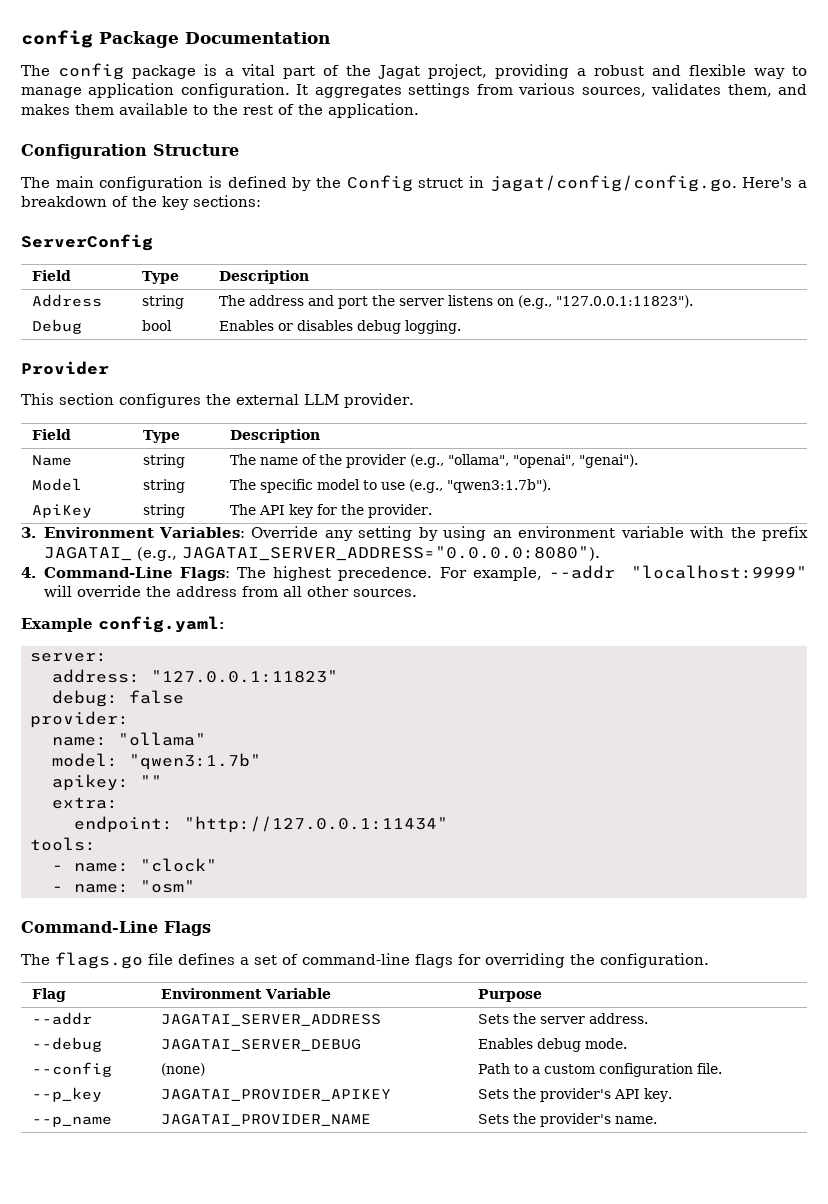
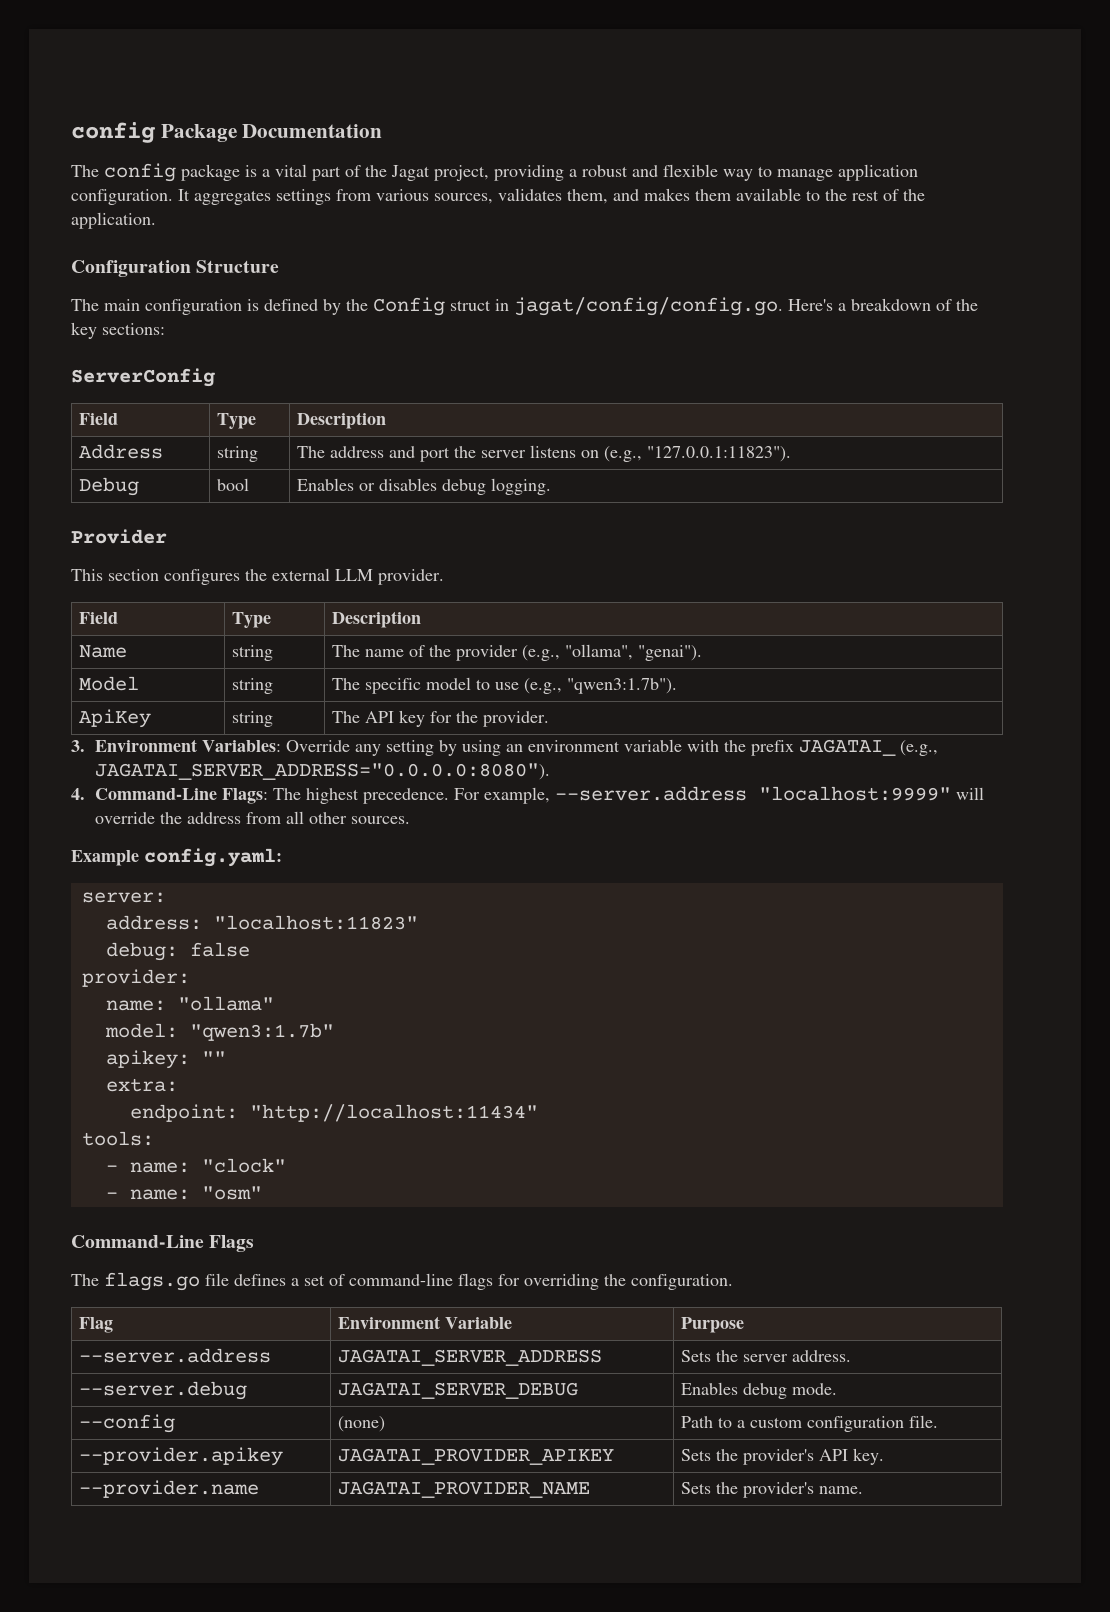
[513,454,576,468] "openai", -> (634, 652) none
[549,565,616,579] --addr -> [555,786,748,801] --server.address
[151,670,338,683] "127.0.0.1:11823" -> [213,915,418,930] "localhost:11823"
[184,816,448,833] "http://127.0.0.1:11434" -> [249,1104,538,1122] "http://localhost:11434"
[32,1012,93,1025] --addr -> [79,1348,272,1363] --server.address
[32,1037,103,1052] --debug -> [79,1381,248,1400] --server.debug
[32,1087,103,1102] --p_key -> [79,1447,284,1466] --provider.apikey
[32,1116,113,1127] --p_name -> [79,1480,260,1498] --provider.name

